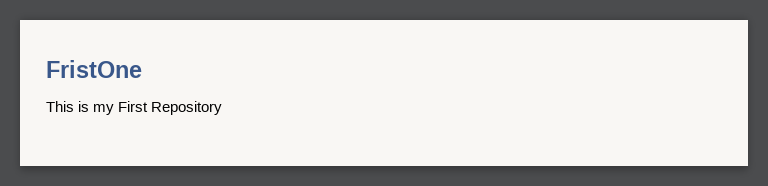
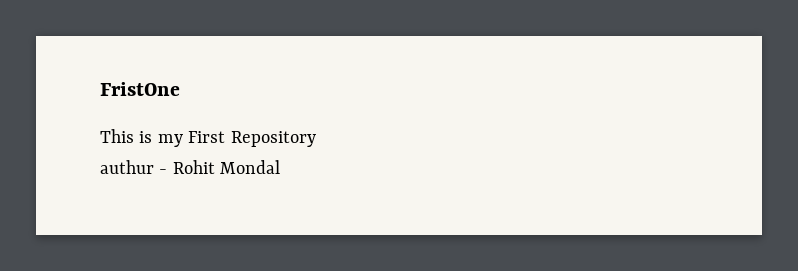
(223, 108) none -> [100,160,281,174] // authur - Rohit Mondal

